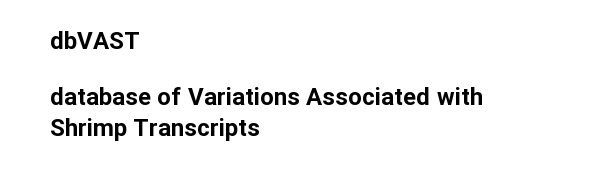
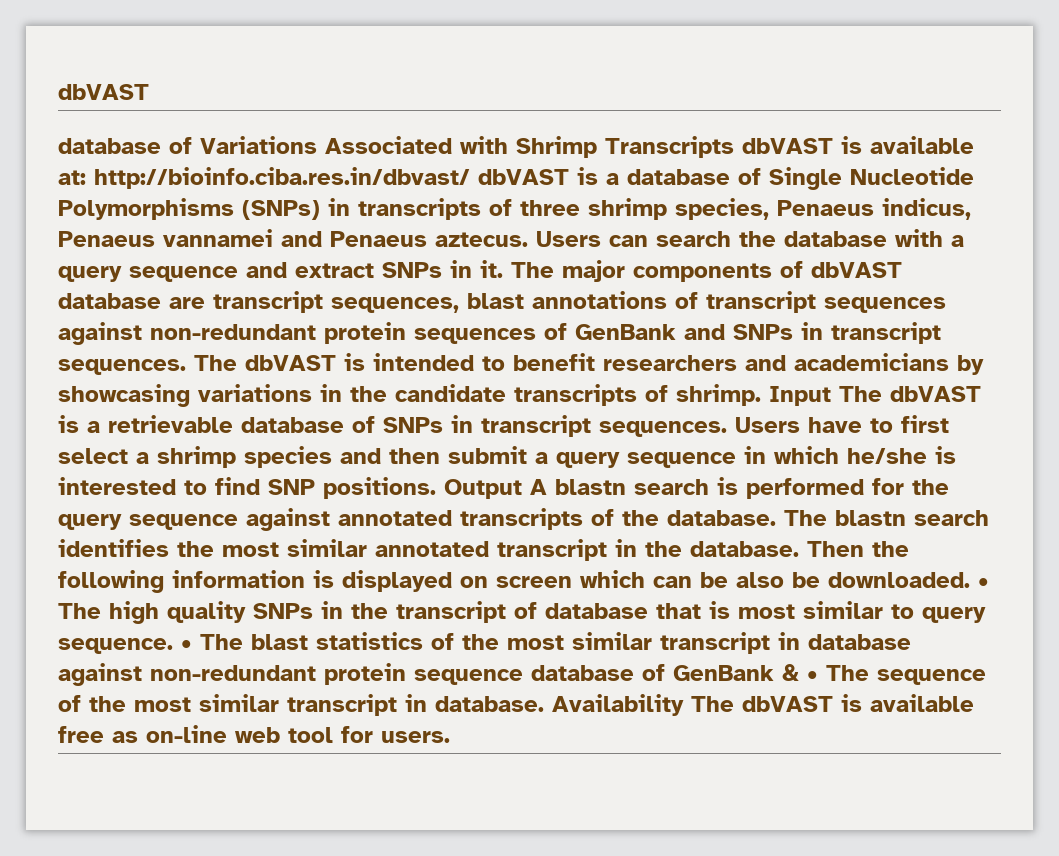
(261, 129) none -> [742,136,974,154] [58,167,974,190] [58,198,971,220] [58,229,964,247] [58,260,902,282] [58,291,946,313] [58,322,941,345] [58,353,984,375] [58,384,981,407] [58,415,949,437] [58,446,956,468] [58,477,949,499] [58,508,989,531] [58,539,909,561] [58,570,989,593] [58,601,986,624] [58,632,911,654] [58,663,986,686] [58,694,974,716] [58,725,450,743] dbVAST is available at: http://bioinfo.ciba.res.in/dbvast/ dbVAST is a database of Single Nucleotide Polymorphisms (SNPs) in transcripts of three shrimp species, Penaeus indicus, Penaeus vannamei and Penaeus aztecus. Users can search the database with a query sequence and extract SNPs in it. The major components of dbVAST database are transcript sequences, blast annotations of transcript sequences against non-redundant protein sequences of GenBank and SNPs in transcript sequences. The dbVAST is intended to benefit researchers and academicians by showcasing variations in the candidate transcripts of shrimp. Input The dbVAST is a retrievable database of SNPs in transcript sequences. Users have to first select a shrimp species and then submit a query sequence in which he/she is interested to find SNP positions. Output A blastn search is performed for the query sequence against annotated transcripts of the database. The blastn search identifies the most similar annotated transcript in the database. Then the following information is displayed on screen which can be also be downloaded. • The high quality SNPs in the transcript of database that is most similar to query sequence. • The blast statistics of the most similar transcript in database against non-redundant protein sequence database of GenBank & • The sequence of the most similar transcript in database. Availability The dbVAST is available free as on-line web tool for users.

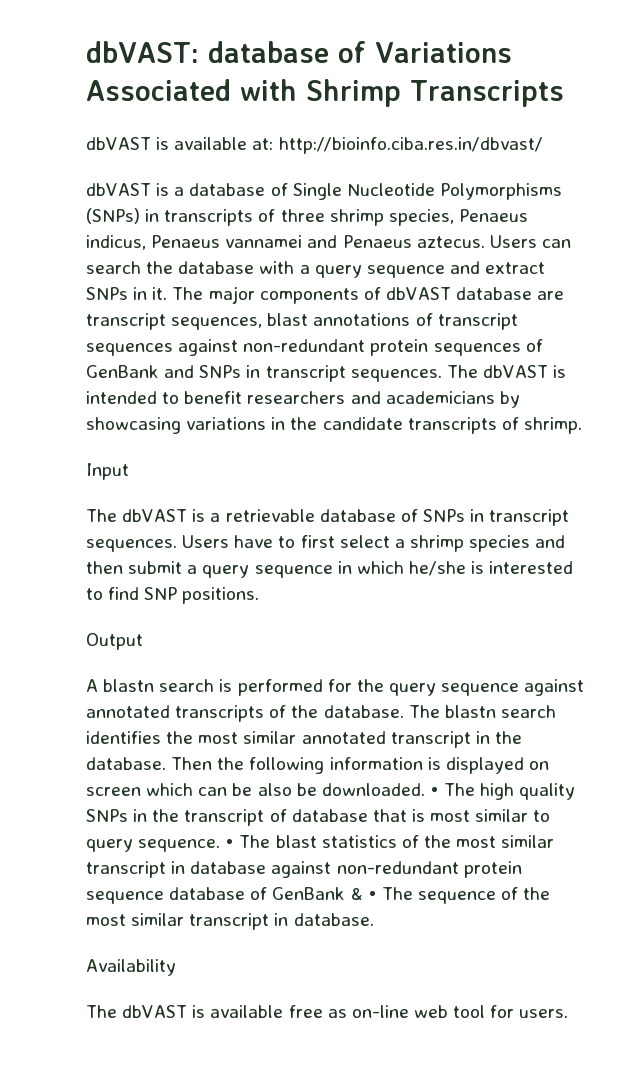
[58,84,149,100] dbVAST // -> [86,41,199,63] dbVAST:
(734, 147) none -> (564, 93) //
(470, 178) none -> (544, 145) //
(761, 395) none -> (582, 425) //
(831, 396) none -> (129, 471) //
(436, 488) none -> (260, 595) //
(522, 489) none -> (143, 641) //
(544, 704) none -> (374, 919) //
(684, 705) none -> (176, 967) //

